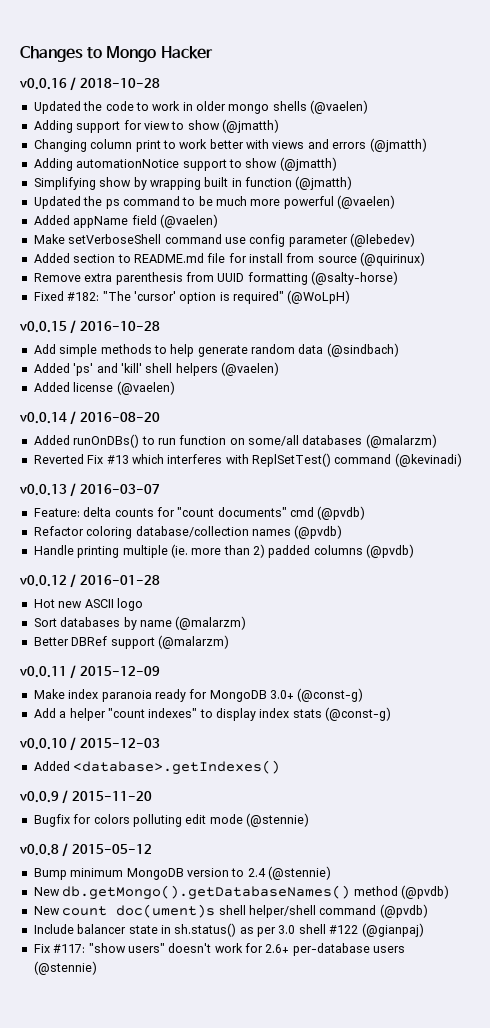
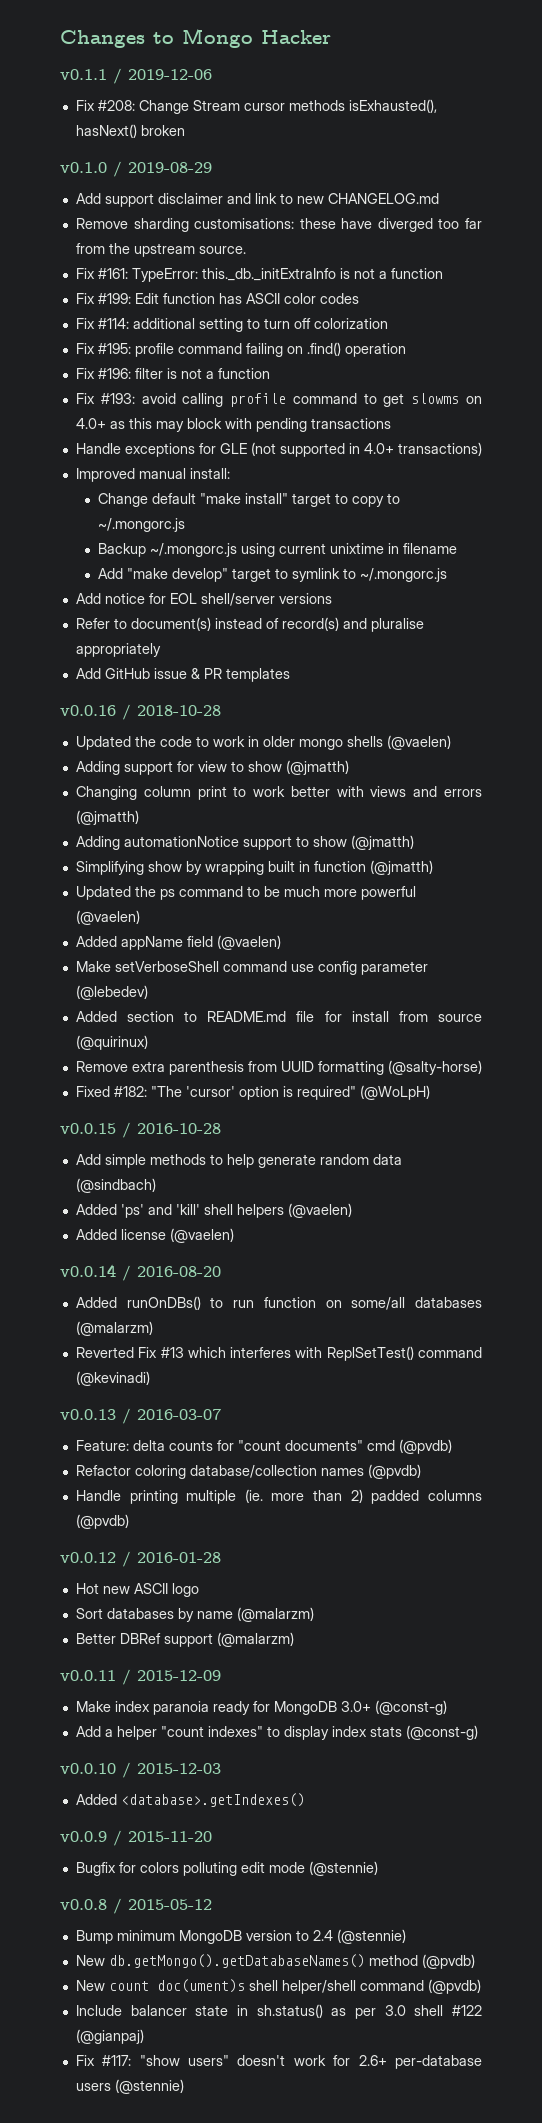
(213, 52) none -> [60,68,212,84] [75,99,437,114] [75,124,185,138] [60,161,212,177] [75,193,439,207] [75,218,482,232] [75,243,246,257] [75,268,443,282] [75,293,359,304] [75,318,388,332] [75,342,406,357] [75,368,270,379] [75,393,483,407] [75,418,391,432] [75,442,482,457] [75,468,230,482] [98,493,401,507] [98,518,186,532] [98,543,458,557] [98,568,448,582] [75,593,332,606] [75,617,424,632] [75,643,161,657] [75,668,290,682] // v0.1.1 / 2019-12-06 // Fix #208: Change Stream cursor methods isExhausted(), hasNext() broken // v0.1.0 / 2019-08-29 // Add support disclaimer and link to new CHANGELOG.md // Remove sharding customisations: these have diverged too far from the upstream source. // Fix #161: TypeError: this._db._initExtraInfo is not a function // Fix #199: Edit function has ASCII color codes // Fix #114: additional setting to turn off colorization // Fix #195: profile command failing on .find() operation // Fix #196: filter is not a function // Fix #193: avoid calling profile command to get slowms on 4.0+ as this may block with pending transactions // Handle exceptions for GLE (not supported in 4.0+ transactions) // Improved manual install: // Change default "make install" target to copy to ~/.mongorc.js // Backup ~/.mongorc.js using current unixtime in filename // Add "make develop" target to symlink to ~/.mongorc.js // Add notice for EOL shell/server versions // Refer to document(s) instead of record(s) and pluralise appropriately // Add GitHub issue & PR templates

